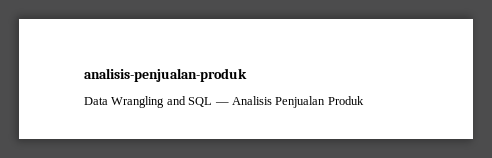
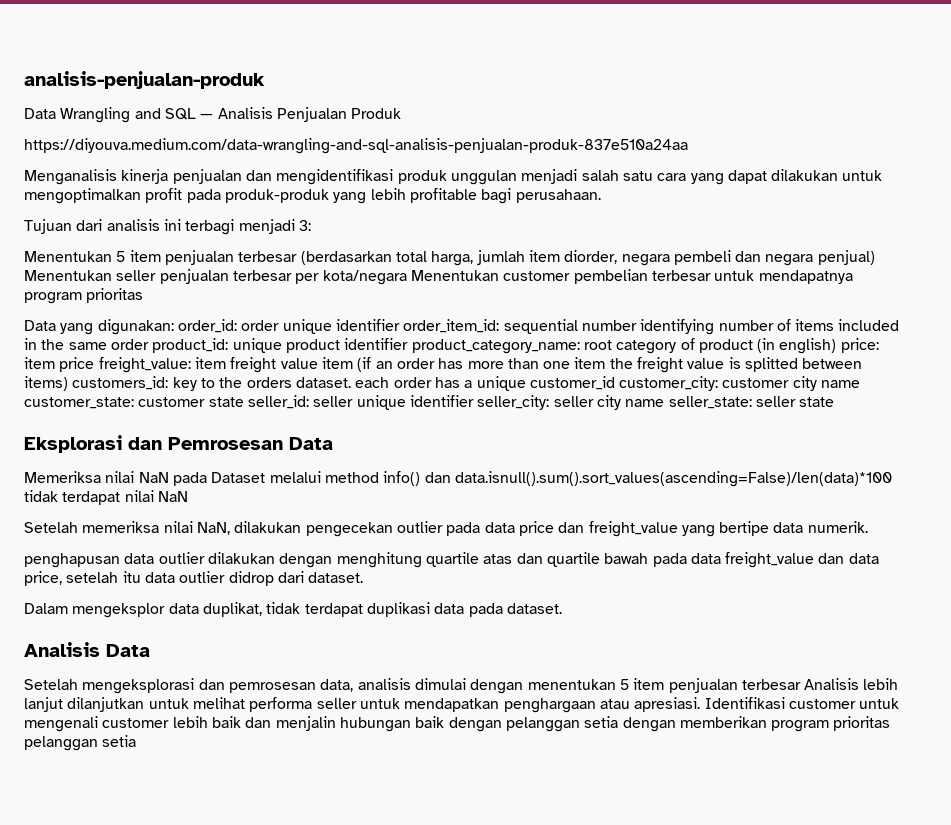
(364, 100) none -> [24,138,688,154] [24,169,883,185] [24,188,601,204] [24,219,311,235] [24,250,875,266] [24,269,853,285] [24,288,144,304] [24,319,900,335] [24,338,879,354] [24,357,863,373] [24,376,861,391] [24,395,835,410] [24,435,333,453] [24,471,892,487] [24,490,188,505] [24,521,868,537] [24,552,879,568] [24,571,364,586] [24,602,562,618] [24,642,150,657] [24,678,899,694] [24,697,900,713] [24,716,891,732] [24,735,137,751] // https://diyouva.medium.com/data-wrangling-and-sql-analisis-penjualan-produk-837e510a24aa // Menganalisis kinerja penjualan dan mengidentifikasi produk unggulan menjadi salah satu cara yang dapat dilakukan untuk mengoptimalkan profit pada produk-produk yang lebih profitable bagi perusahaan. // Tujuan dari analisis ini terbagi menjadi 3: // Menentukan 5 item penjualan terbesar (berdasarkan total harga, jumlah item diorder, negara pembeli dan negara penjual) Menentukan seller penjualan terbesar per kota/negara Menentukan customer pembelian terbesar untuk mendapatnya program prioritas // Data yang digunakan: order_id: order unique identifier order_item_id: sequential number identifying number of items included in the same order product_id: unique product identifier product_category_name: root category of product (in english) price: item price freight_value: item freight value item (if an order has more than one item the freight value is splitted between items) customers_id: key to the orders dataset. each order has a unique customer_id customer_city: customer city name customer_state: customer state seller_id: seller unique identifier seller_city: seller city name seller_state: seller state // Eksplorasi dan Pemrosesan Data // Memeriksa nilai NaN pada Dataset melalui method info() dan data.isnull().sum().sort_values(ascending=False)/len(data)*100 tidak terdapat nilai NaN // Setelah memeriksa nilai NaN, dilakukan pengecekan outlier pada data price dan freight_value yang bertipe data numerik. // penghapusan data outlier dilakukan dengan menghitung quartile atas dan quartile bawah pada data freight_value dan data price, setelah itu data outlier didrop dari dataset. // Dalam mengeksplor data duplikat, tidak terdapat duplikasi data pada dataset. // Analisis Data // Setelah mengeksplorasi dan pemrosesan data, analisis dimulai dengan menentukan 5 item penjualan terbesar Analisis lebih lanjut dilanjutkan untuk melihat performa seller untuk mendapatkan penghargaan atau apresiasi. Identifikasi customer untuk mengenali customer lebih baik dan menjalin hubungan baik dengan pelanggan setia dengan memberikan program prioritas pelanggan setia

